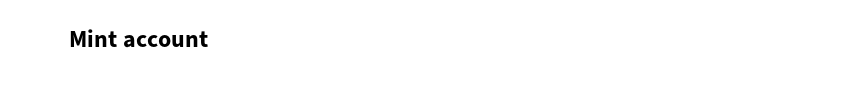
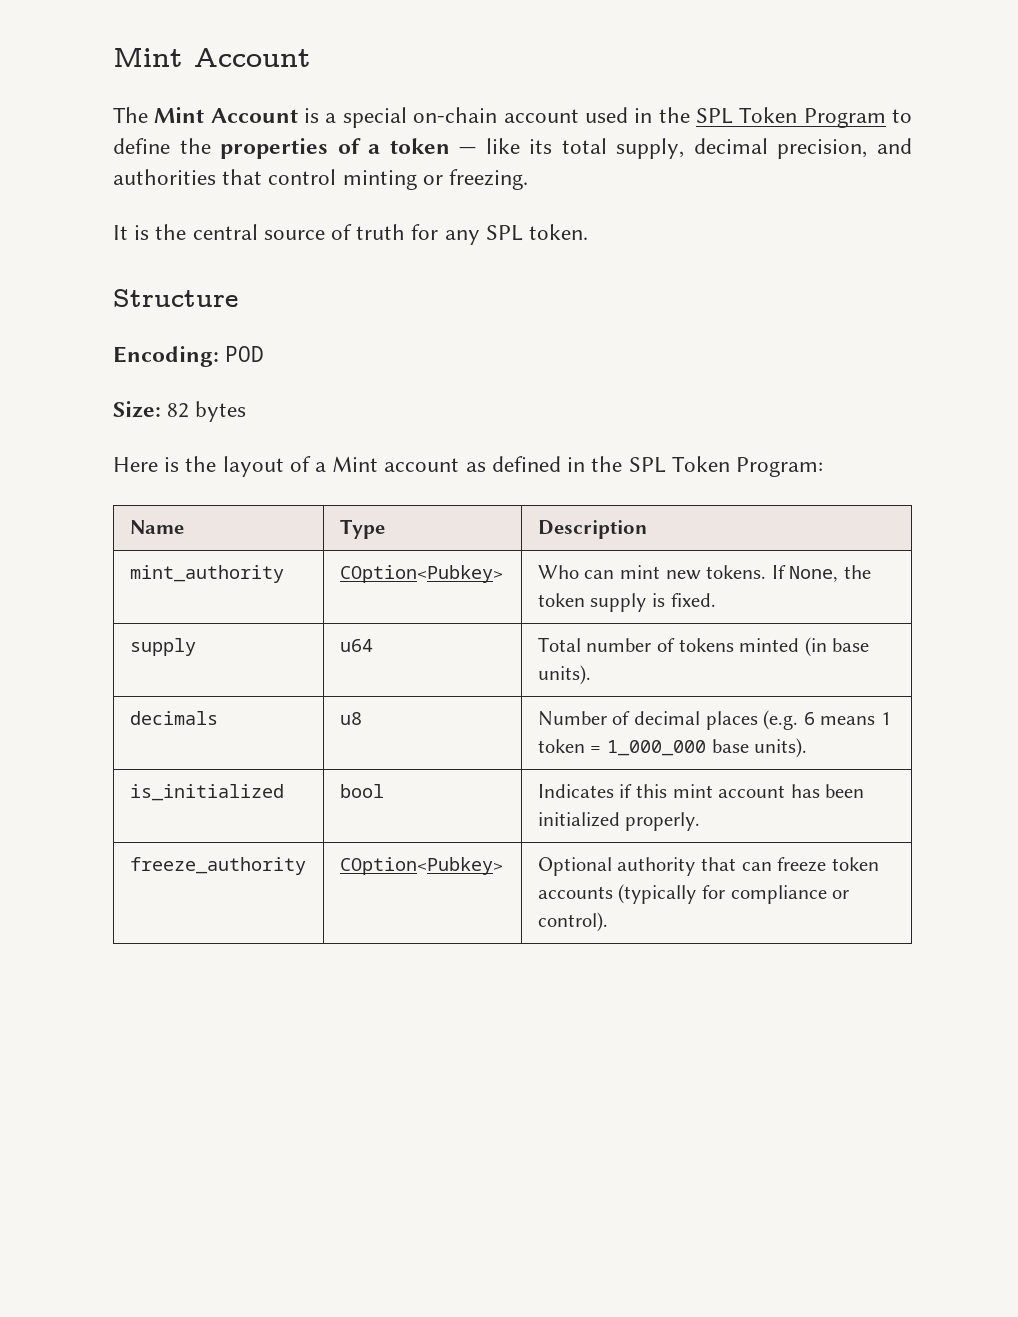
[69,29,209,48] Mint account -> [113,47,311,67] [113,107,913,128] [113,138,913,159] [113,169,529,190] [113,224,589,245] [113,289,238,307] [113,346,265,367] [113,401,247,422] [113,456,823,477] [129,520,184,534] [339,519,385,539] [537,520,647,539] [129,565,284,583] [339,565,503,583] [537,565,871,582] [537,593,716,612] [129,638,196,656] [339,639,373,652] [537,637,870,657] [537,665,591,685] [129,711,218,725] [339,712,362,725] [537,710,891,730] [537,738,808,758] [129,784,284,801] [339,784,384,798] [537,784,865,798] [537,812,701,831] [129,857,306,875] [339,857,503,875] [537,857,879,876] [537,884,850,904] [537,912,608,932] Mint Account // The Mint Account is a special on-chain account used in the SPL Token Program to define the properties of a token — like its total supply, decimal precision, and authorities that control minting or freezing. // It is the central source of truth for any SPL token. // Structure // Encoding: POD // Size: 82 bytes // Here is the layout of a Mint account as defined in the SPL Token Program: // Name | Type | Description // mint_authority | COption<Pubkey> | Who can mint new tokens. If None, the token supply is fixed. // supply | u64 | Total number of tokens minted (in base units). // decimals | u8 | Number of decimal places (e.g. 6 means 1 token = 1_000_000 base units). // is_initialized | bool | Indicates if this mint account has been initialized properly. // freeze_authority | COption<Pubkey> | Optional authority that can freeze token accounts (typically for compliance or control).

